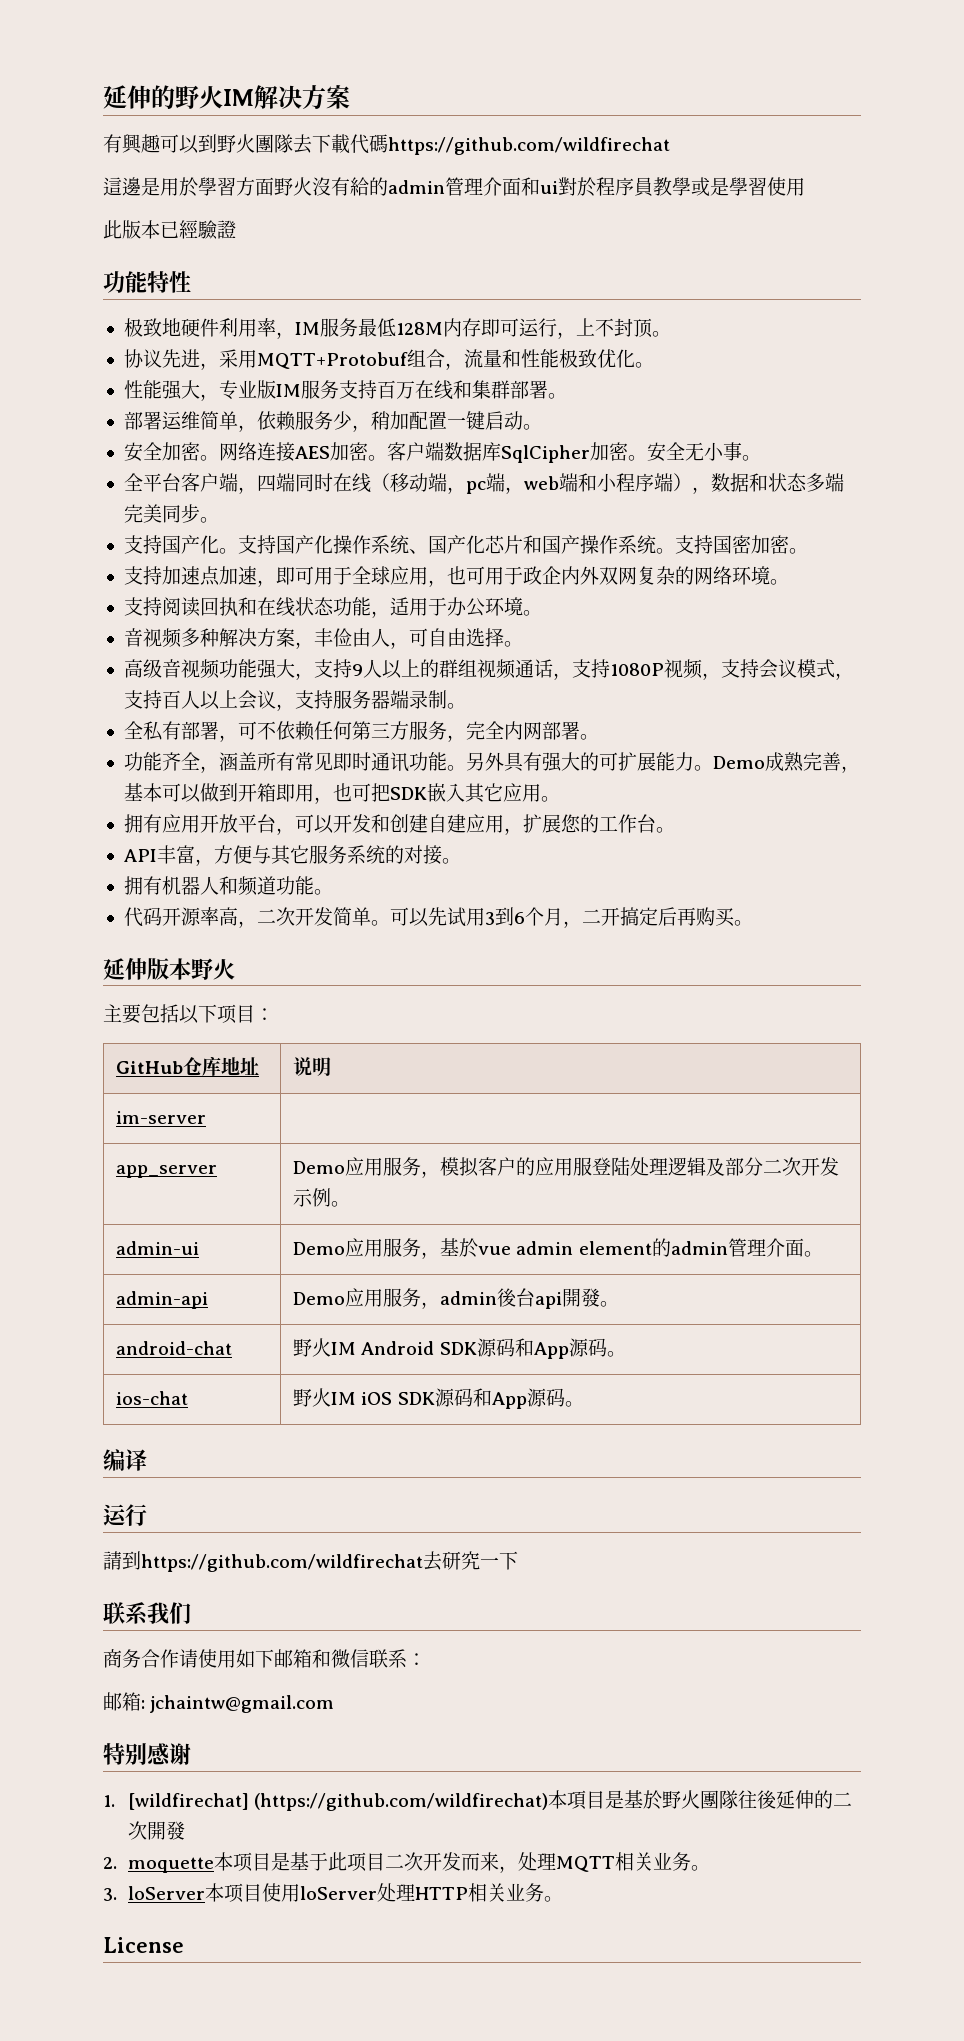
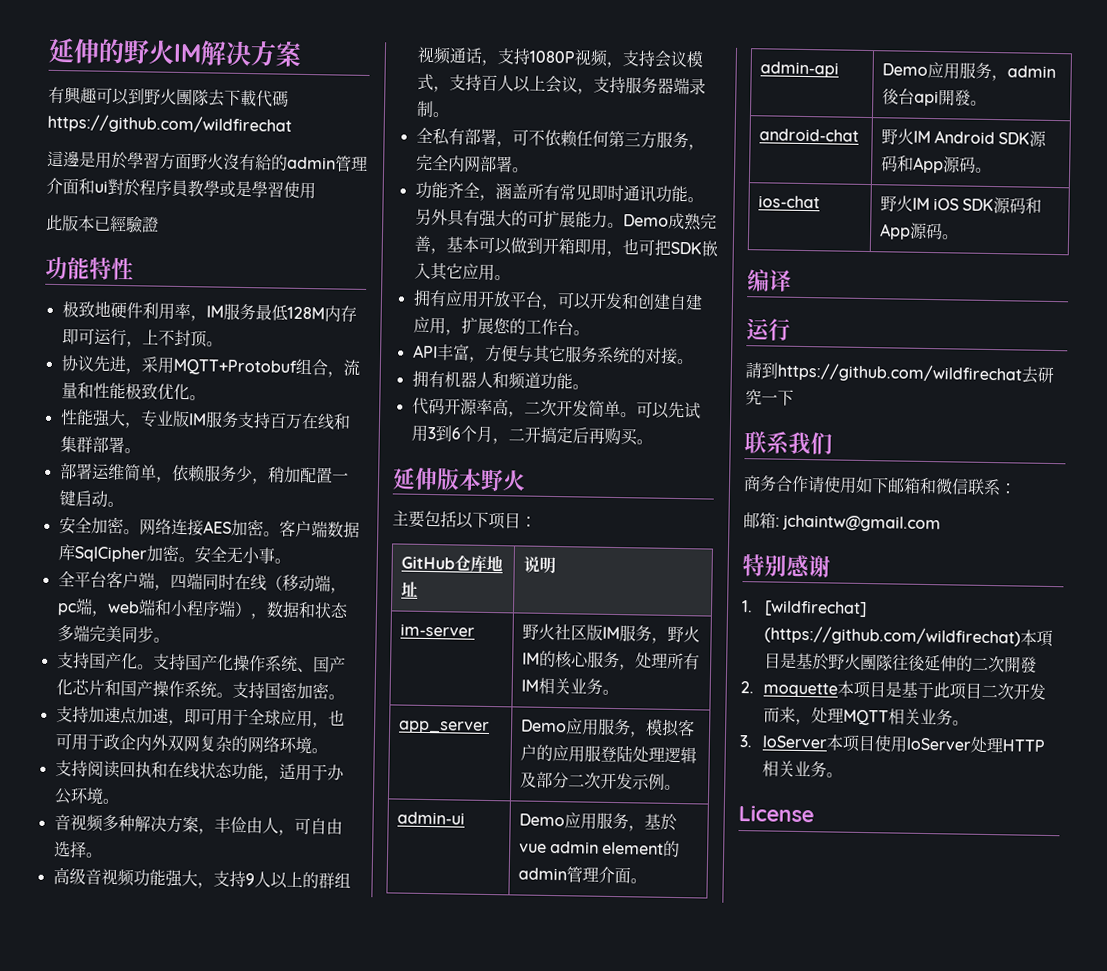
(207, 1117) none -> [521,623,700,644] [521,650,700,671] [520,677,619,696] 野火社区版IM服务，野火IM的核心服务，处理所有IM相关业务。

